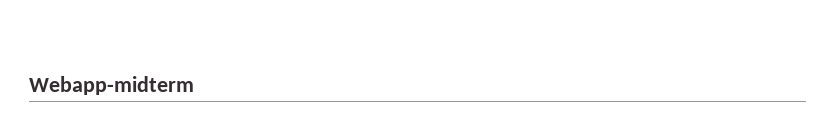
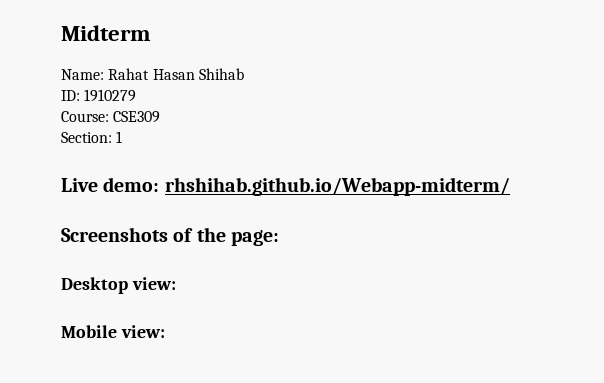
[29,76,194,95] Webapp-midterm -> [61,25,151,41] [61,68,244,80] [61,89,137,102] [61,111,161,123] [61,131,123,143] [61,177,510,196] [61,227,280,246] [61,277,176,294] [61,325,165,338] Midterm // Name: Rahat Hasan Shihab // ID: 1910279 // Course: CSE309 // Section: 1 // Live demo: rhshihab.github.io/Webapp-midterm/ // Screenshots of the page: // Desktop view: // Mobile view:

